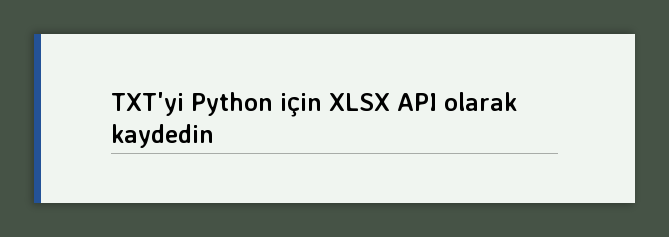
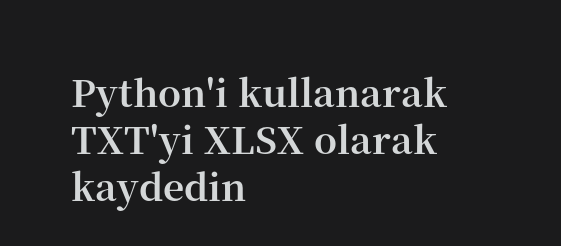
[111,92,437,117] TXT'yi Python için XLSX API -> [71,76,447,117] [71,123,304,164] Python'i kullanarak TXT'yi XLSX

